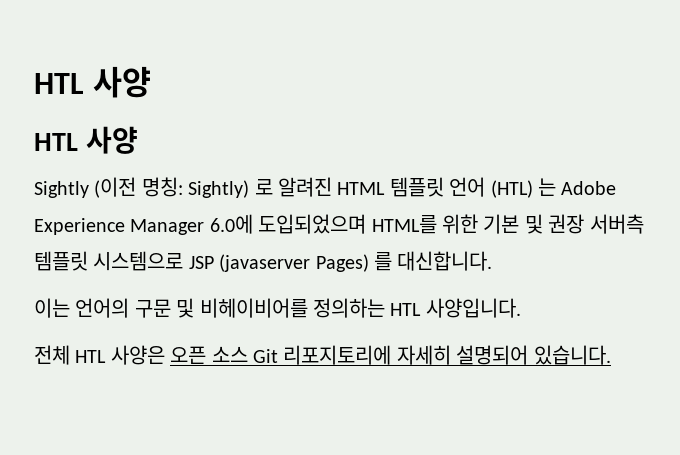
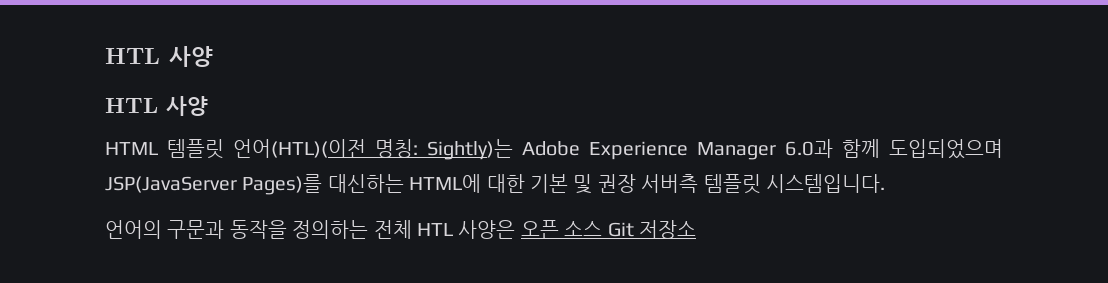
[34,177,617,198] [34,214,478,235] Sightly (이전 명칭: Sightly) 로 알려진 HTML 템플릿 언어 (HTL) 는 Adobe Experience Manager 6.0에 도입되었으며 HTML를 위한 -> [105,139,1003,160] [105,174,525,195] HTML 템플릿 언어(HTL)(이전 명칭: Sightly)는 Adobe Experience Manager 6.0과 함께 도입되었으며 JSP(JavaServer Pages)를 대신하는 HTML에 대한
[93,251,493,272] [34,298,521,318] 시스템으로 JSP (javaserver Pages) 를 대신합니다. // 이는 언어의 구문 및 비헤이비어를 정의하는 HTL 사양입니다. // -> [765,174,885,193] [105,220,369,239] 시스템입니다. // 언어의 구문과 동작을 정의하는
[283,345,611,365] 리포지토리에 자세히 설명되어 있습니다. -> [638,220,696,239] 저장소

